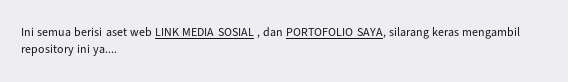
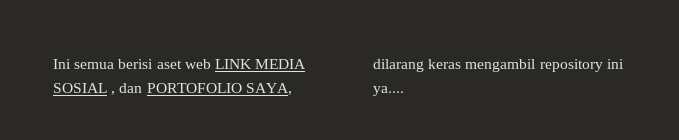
[388,27,429,39] silarang -> [373,59,424,72] dilarang

